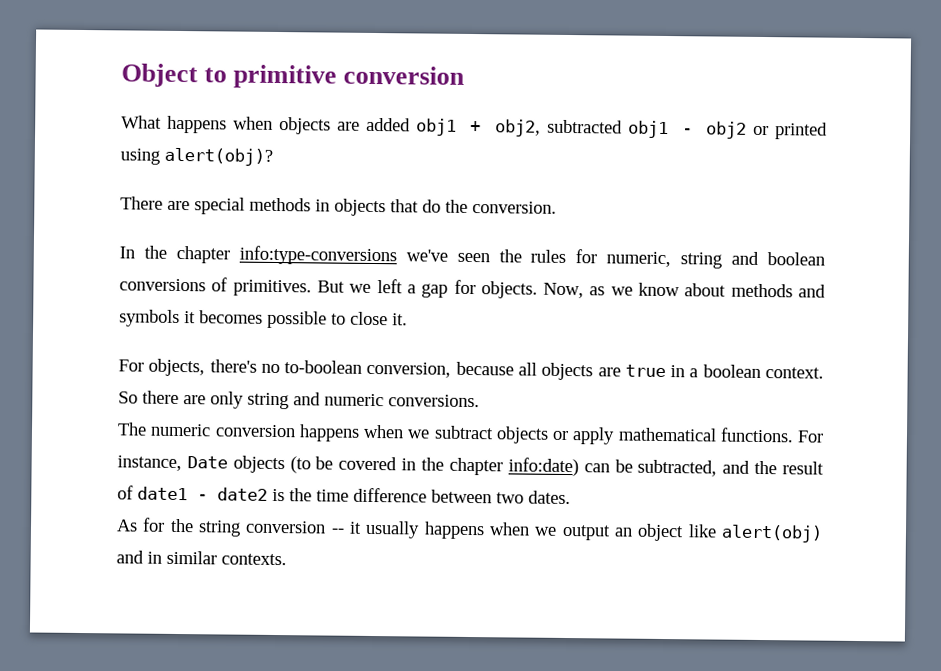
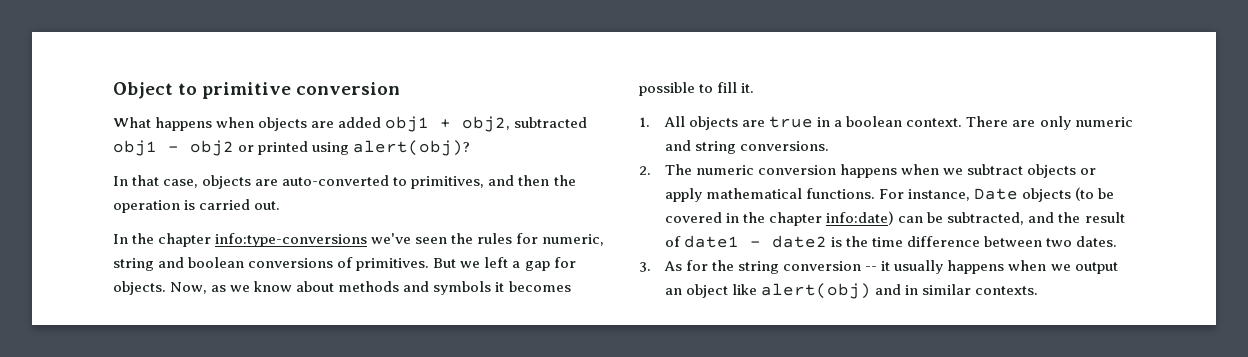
[120,196,557,217] There are special methods in objects that do the conversion. -> [113,175,576,189] [113,199,281,213] In that case, objects are auto-converted to primitives, and then the operation is carried out.
[350,311,388,326] close -> [717,82,738,93] fill
[118,358,537,378] For objects, there's no to-boolean conversion, because all -> [639,116,686,127] 1. All
[118,390,384,410] So there are only string and numeric -> [966,116,1133,130] [665,140,737,154] There are only numeric and string
(480, 401) none -> [639,166,651,175] 2.
(571, 497) none -> [639,262,651,272] 3.

